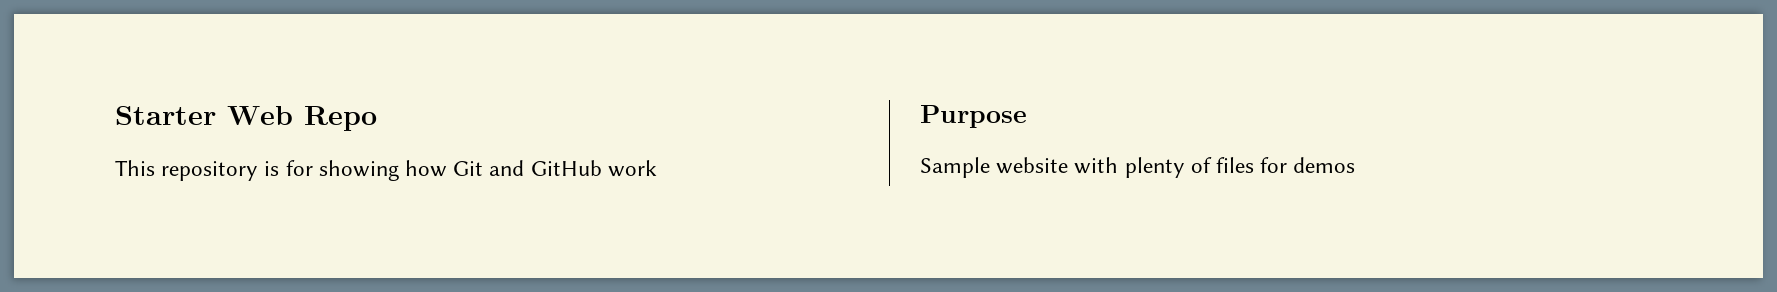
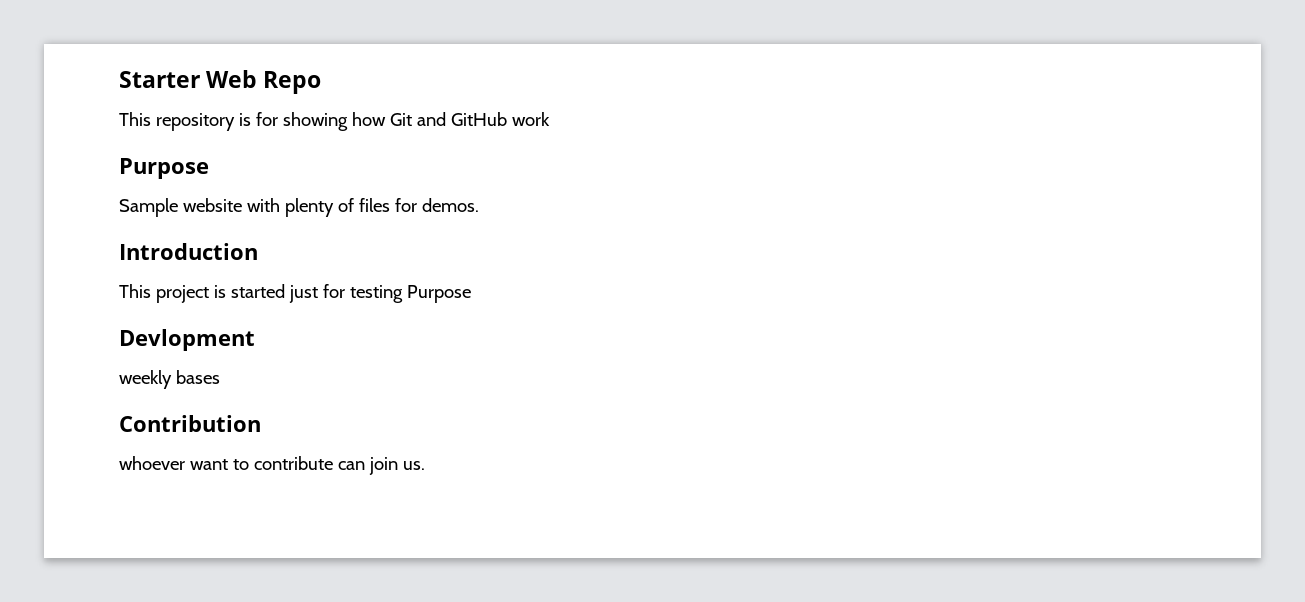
[1293,157,1356,173] demos -> [421,198,479,212] [119,243,258,260] [119,284,471,303] [119,329,255,351] [119,370,220,389] [119,415,261,432] [119,456,425,475] demos. // Introduction // This project is started just for testing Purpose // Devlopment // weekly bases // Contribution // whoever want to contribute can join us.

